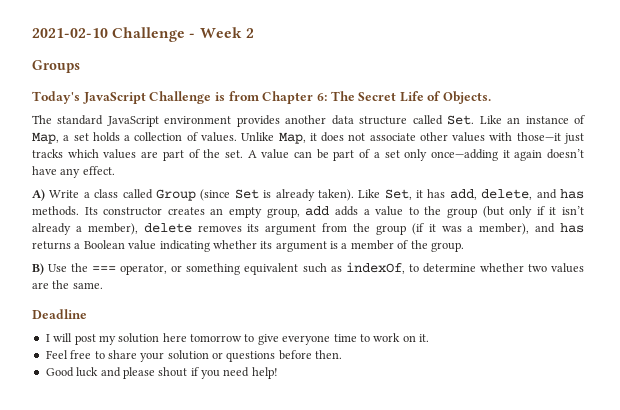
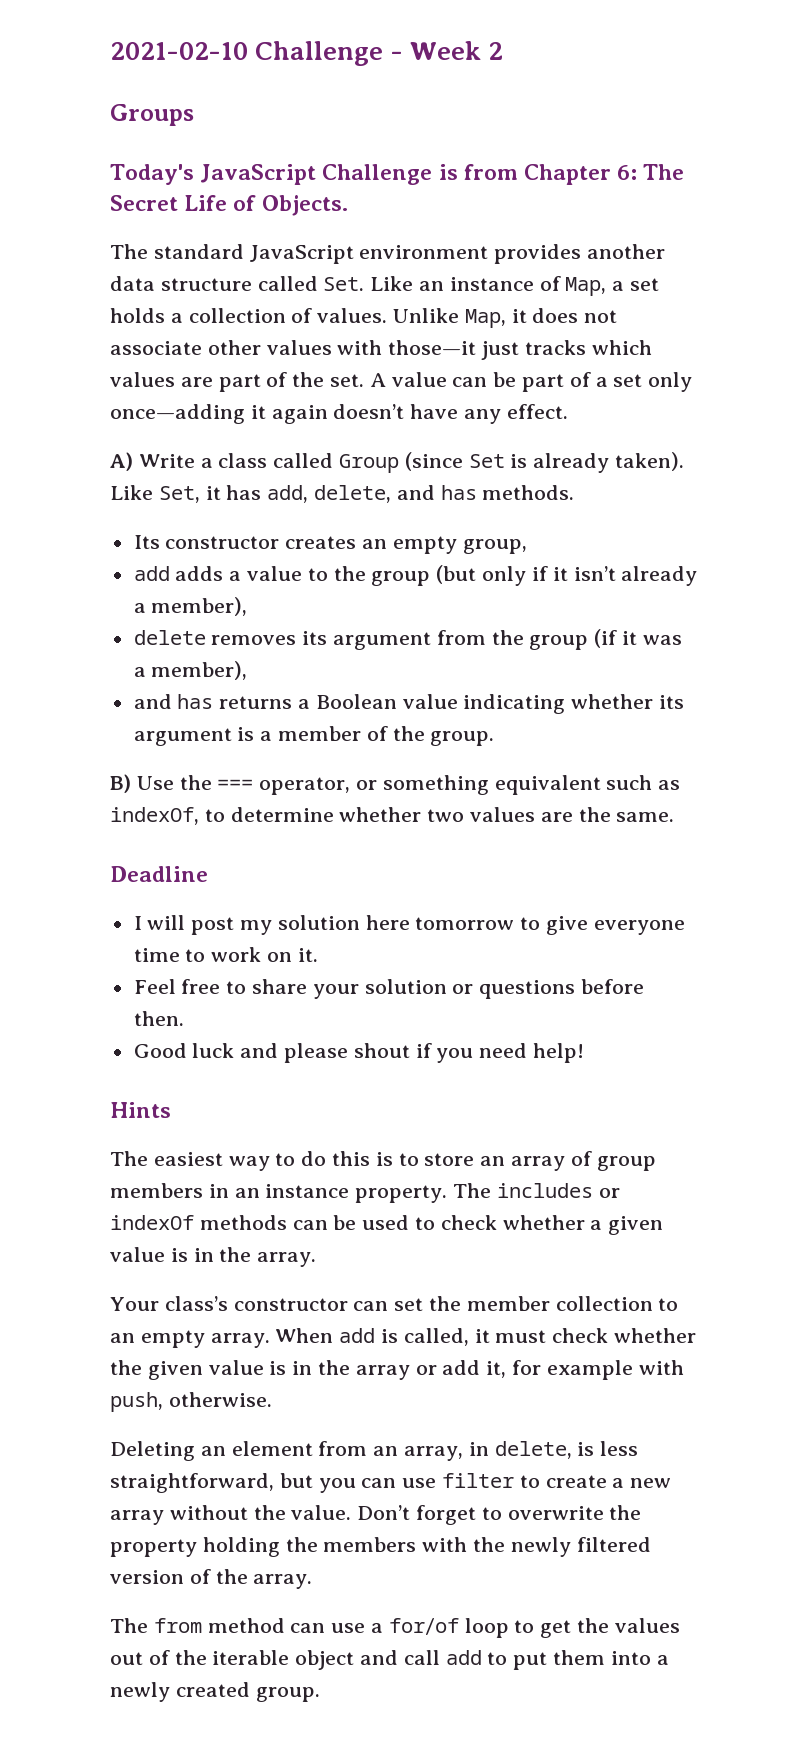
(79, 211) none -> (575, 492) //
(300, 213) none -> (527, 546) //
(138, 229) none -> (248, 606) //
(530, 229) none -> (248, 670) //
(278, 373) none -> [110,1102,171,1118] [110,1151,656,1171] [110,1183,620,1203] [110,1215,664,1235] [110,1247,317,1267] [110,1296,679,1311] [110,1328,697,1348] [110,1360,684,1380] [110,1392,272,1412] [110,1441,639,1461] [110,1473,672,1493] [110,1505,642,1525] [110,1537,651,1557] [110,1569,313,1589] [110,1618,680,1638] [110,1650,669,1670] [110,1682,320,1702] // Hints // The easiest way to do this is to store an array of group members in an instance property. The includes or indexOf methods can be used to check whether a given value is in the array. // Your class’s constructor can set the member collection to an empty array. When add is called, it must check whether the given value is in the array or add it, for example with push, otherwise. // Deleting an element from an array, in delete, is less straightforward, but you can use filter to create a new array without the value. Don’t forget to overwrite the property holding the members with the newly filtered version of the array. // The from method can use a for/of loop to get the values out of the iterable object and call add to put them into a newly created group.

